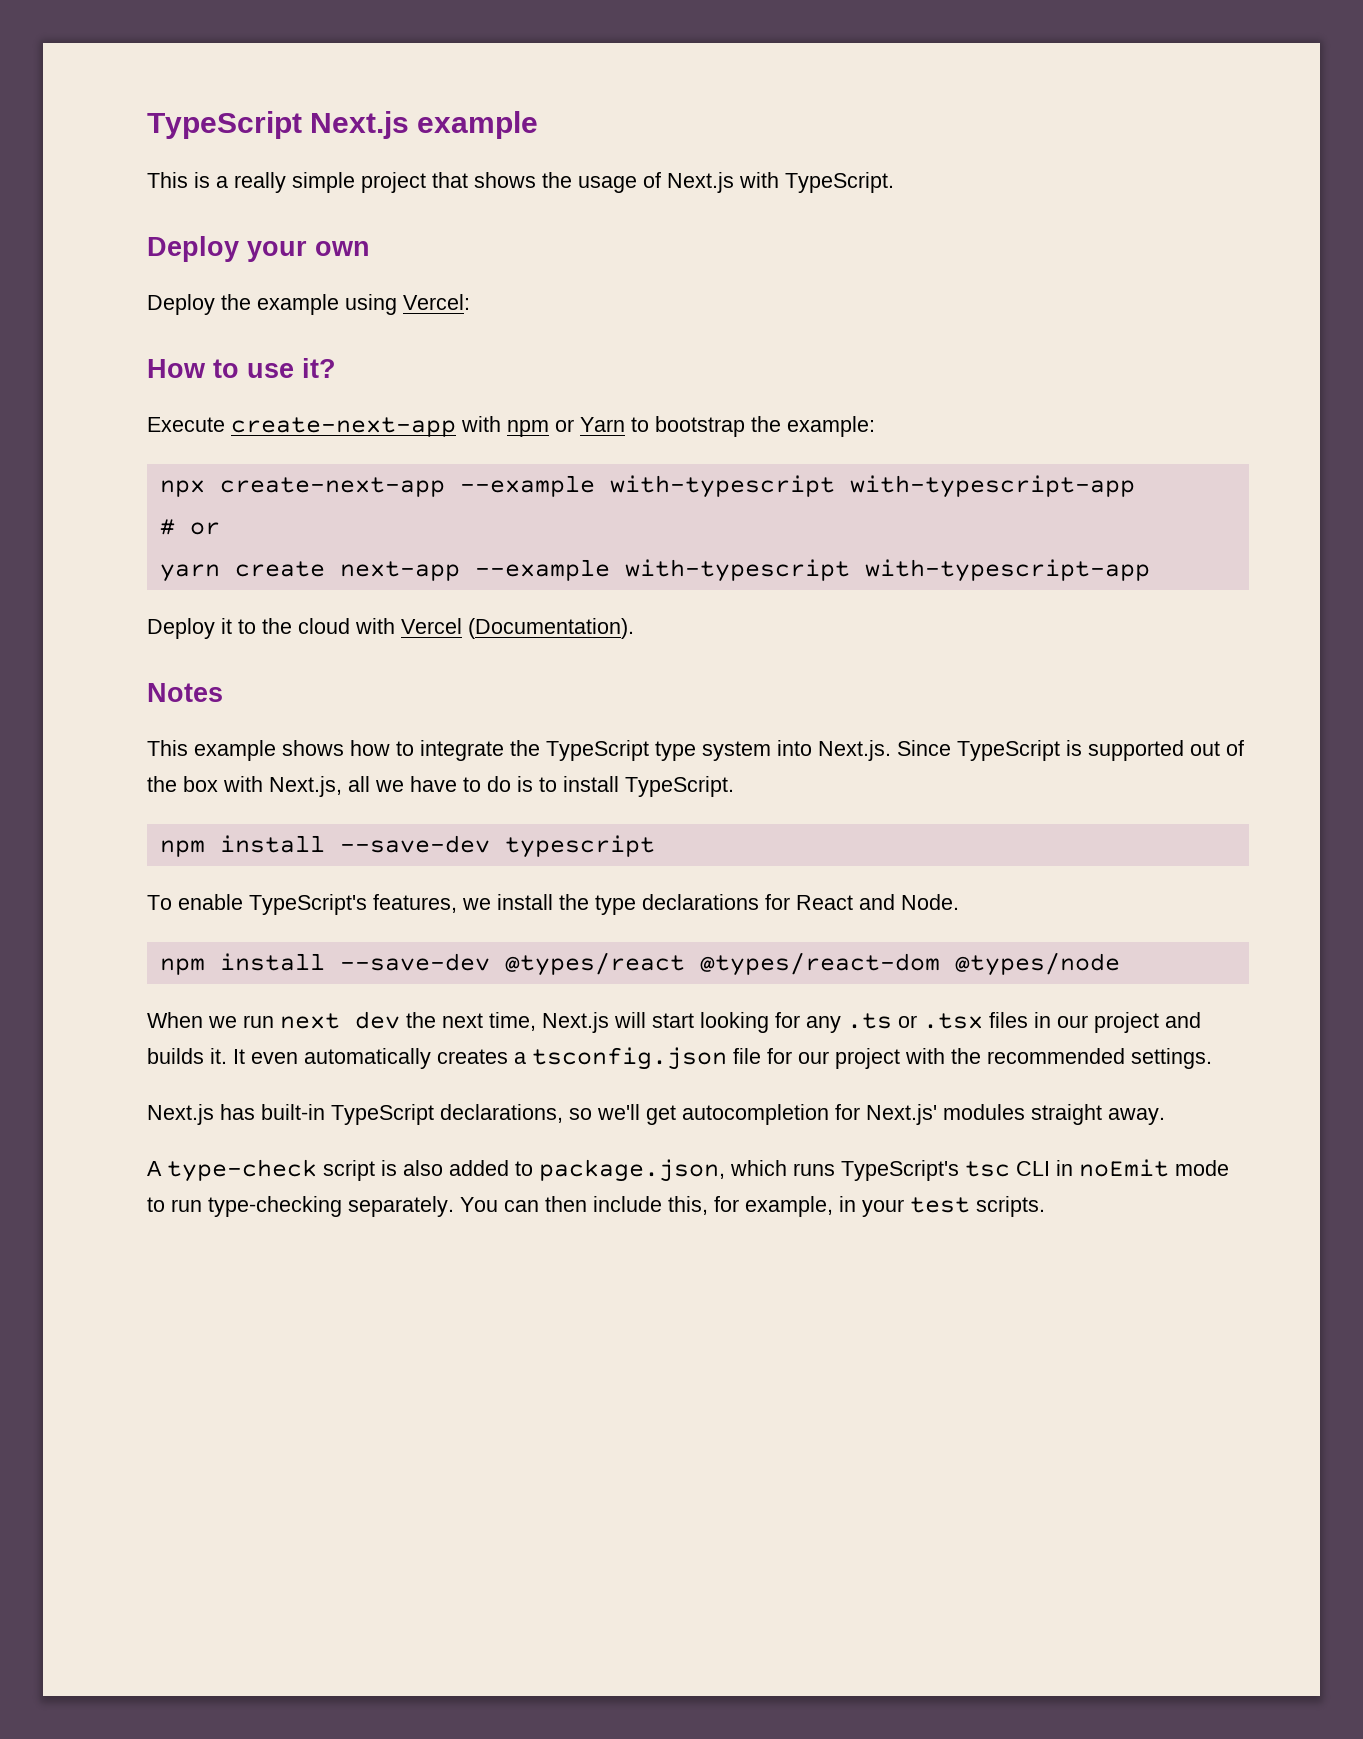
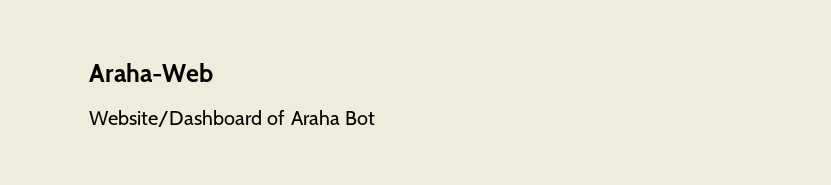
[147,111,539,139] [147,172,894,193] [147,236,370,262] [147,294,470,315] [147,358,336,378] [147,416,875,437] [159,475,1135,498] [159,519,220,535] [159,559,1150,582] [147,618,634,639] [147,683,223,702] [147,740,1244,761] [147,776,734,797] [159,835,655,858] [147,894,959,915] [159,952,1120,976] [147,1011,1201,1033] [147,1047,1212,1070] [147,1104,1165,1125] [147,1159,1229,1182] [147,1196,1045,1217] TypeScript Next.js example // This is a really simple project that shows the usage of Next.js with TypeScript. // Deploy your own // Deploy the example using Vercel: // How to use it? // Execute create-next-app with npm or Yarn to bootstrap the example: // npx create-next-app --example with-typescript with-typescript-app // # or // yarn create next-app --example with-typescript with-typescript-app // Deploy it to the cloud with Vercel (Documentation). // Notes // This example shows how to integrate the TypeScript type system into Next.js. Since TypeScript is supported out of the box with Next.js, all we have to do is to install TypeScript. // npm install --save-dev typescript // To enable TypeScript's features, we install the type declarations for React and Node. // npm install --save-dev @types/react @types/react-dom @types/node // When we run next dev the next time, Next.js will start looking for any .ts or .tsx files in our project and builds it. It even automatically creates a tsconfig.json file for our project with the recommended settings. // Next.js has built-in TypeScript declarations, so we'll get autocompletion for Next.js' modules straight away. // A type-check script is also added to package.json, which runs TypeScript's tsc CLI in noEmit mode to run type-checking separately. You can then include this, for example, in your test scripts. -> [89,63,213,82] [89,110,376,127] Araha-Web // Website/Dashboard of Araha Bot

